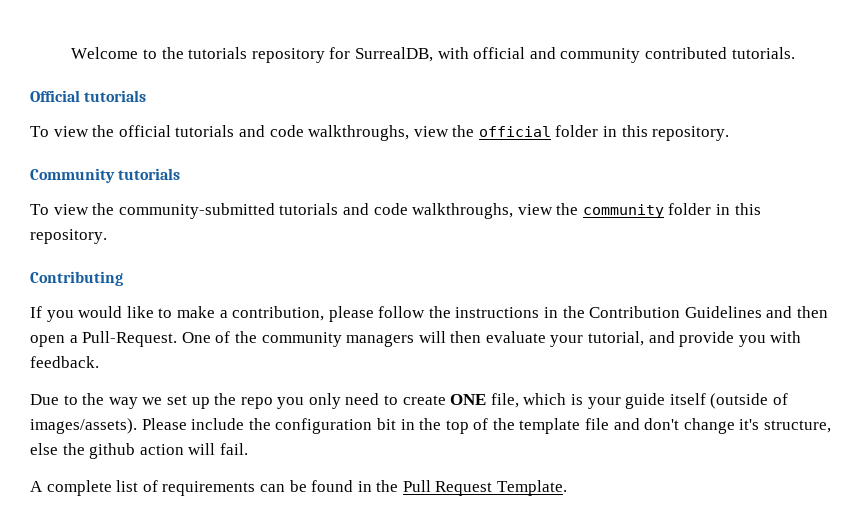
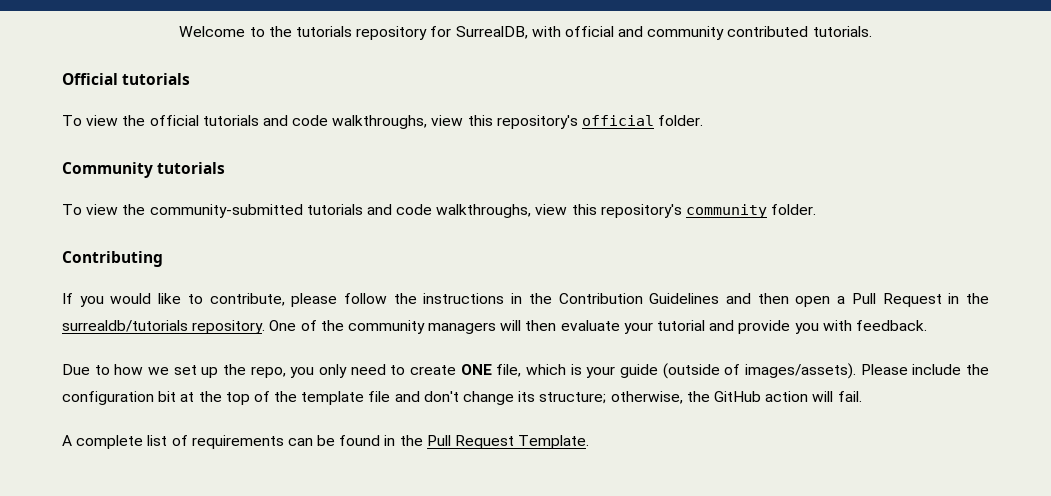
[452,125,730,141] the official folder in this repository. -> [467,115,704,129] this repository's official folder.
[556,203,761,218] [30,229,107,244] the community folder in this repository. -> [571,204,817,218] this repository's community folder.
[176,306,325,321] make a contribution, -> [209,293,285,306] contribute,
[82,331,178,347] Pull-Request. -> [851,293,989,307] [62,320,266,334] Pull Request in the surrealdb/tutorials repository.
[588,331,645,346] tutorial, -> [657,320,706,331] tutorial
[82,393,138,409] the way -> [114,364,144,375] how
[240,397,273,409] repo -> [250,366,286,378] repo,
[669,393,706,405] itself -> (658, 371) none
[400,419,415,430] in -> [180,392,195,402] at
[739,419,832,433] [30,443,136,459] it's structure, else the github -> [518,391,761,404] its structure; otherwise, the GitHub

